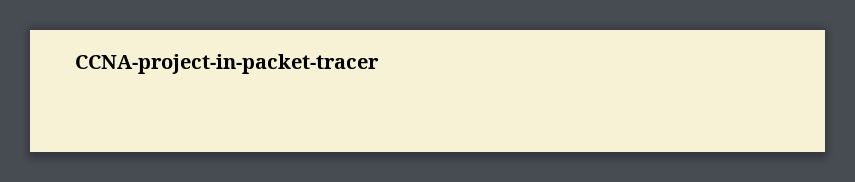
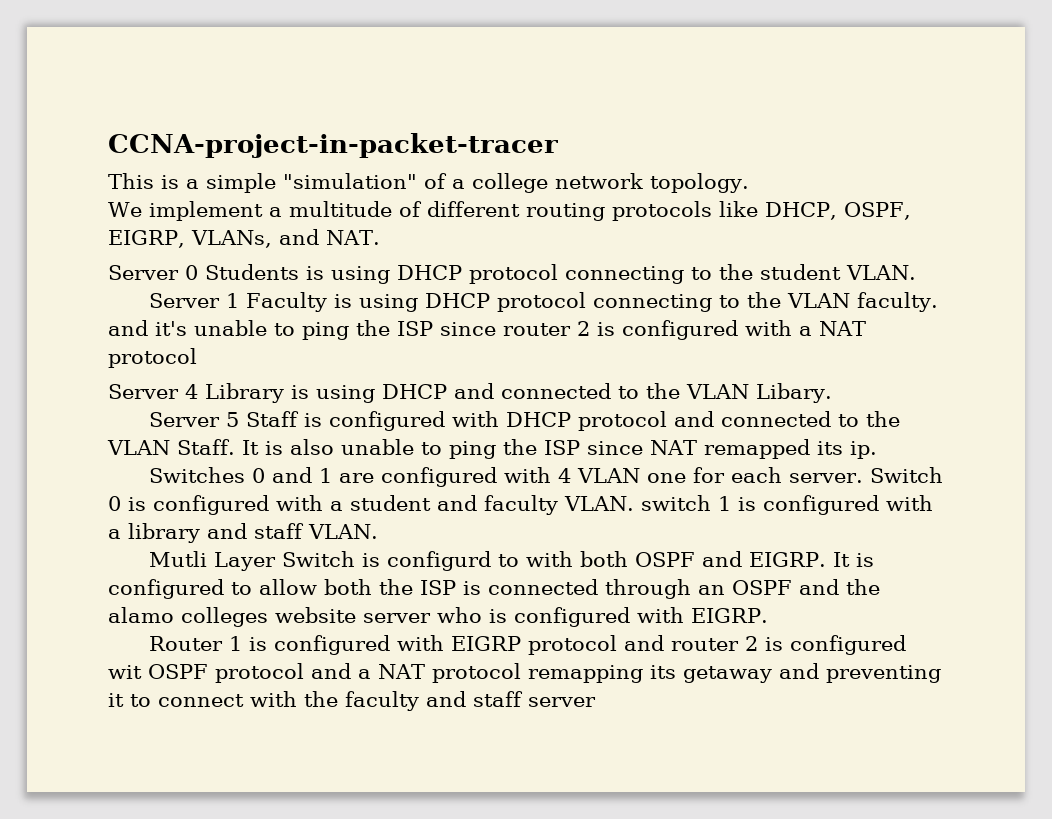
(379, 64) none -> [108,173,749,193] [108,201,911,221] [108,229,380,248] [108,264,916,284] [149,292,939,312] [108,320,866,340] [108,348,197,368] [108,383,832,403] [149,411,901,431] [107,439,877,459] [149,467,944,487] [108,495,933,515] [108,523,378,543] [149,551,875,571] [108,579,880,599] [108,607,768,627] [149,635,907,655] [108,663,941,683] [108,691,596,711] // This is a simple "simulation" of a college network topology. // We implement a multitude of different routing protocols like DHCP, OSPF, EIGRP, VLANs, and NAT. // Server 0 Students is using DHCP protocol connecting to the student VLAN. // Server 1 Faculty is using DHCP protocol connecting to the VLAN faculty. and it's unable to ping the ISP since router 2 is configured with a NAT protocol // Server 4 Library is using DHCP and connected to the VLAN Libary. // Server 5 Staff is configured with DHCP protocol and connected to the VLAN Staff. It is also unable to ping the ISP since NAT remapped its ip. // Switches 0 and 1 are configured with 4 VLAN one for each server. Switch 0 is configured with a student and faculty VLAN. switch 1 is configured with a library and staff VLAN. // Mutli Layer Switch is configurd to with both OSPF and EIGRP. It is configured to allow both the ISP is connected through an OSPF and the alamo colleges website server who is configured with EIGRP. // Router 1 is configured with EIGRP protocol and router 2 is configured wit OSPF protocol and a NAT protocol remapping its getaway and preventing it to connect with the faculty and staff server

